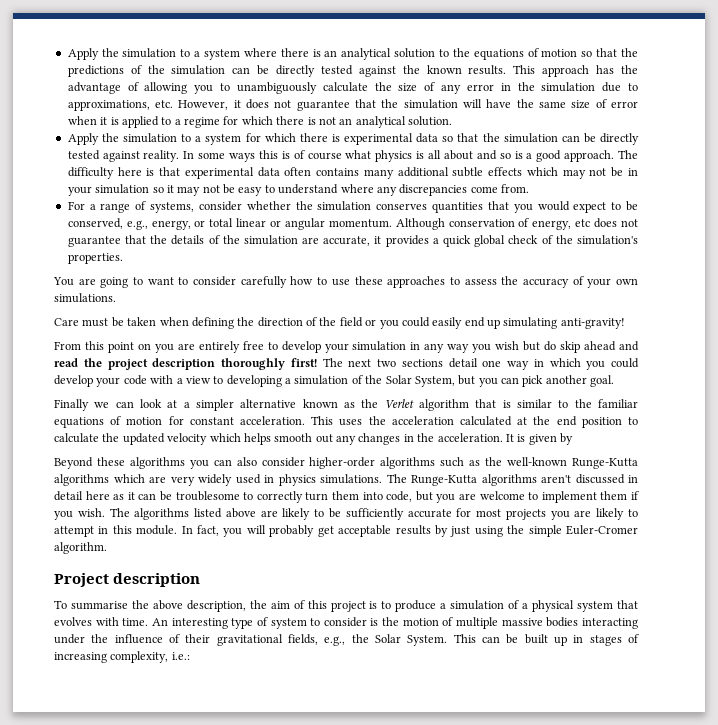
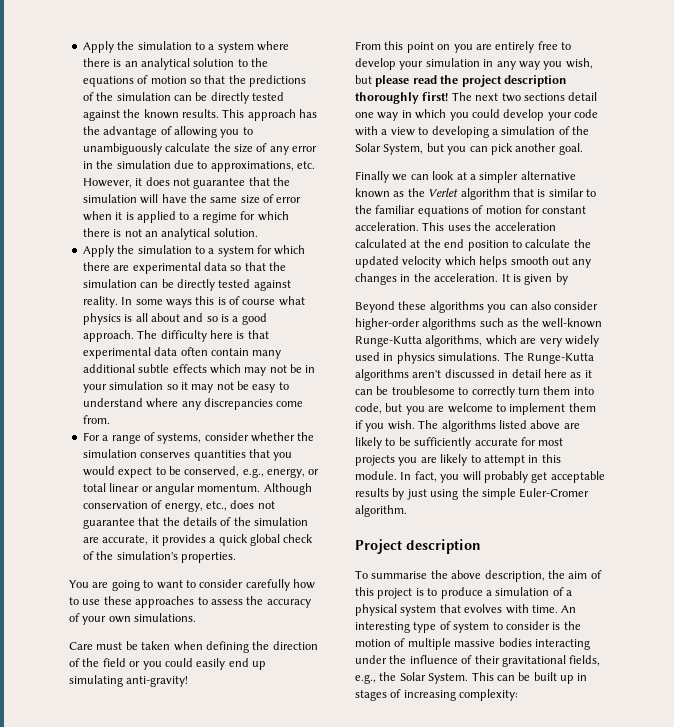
[331,134,340,142] is -> [113,265,130,271] are
[316,168,360,176] contains -> [210,348,249,356] contain
[575,219,591,227] etc -> [205,501,227,511] etc.,
[495,341,640,353] wish but do skip ahead and -> [565,58,593,69] [355,75,410,87] wish, but please
[54,474,109,486] algorithms -> [425,335,483,347] algorithms,
[110,651,190,663] complexity, i.e.: -> [459,689,519,701] complexity:

